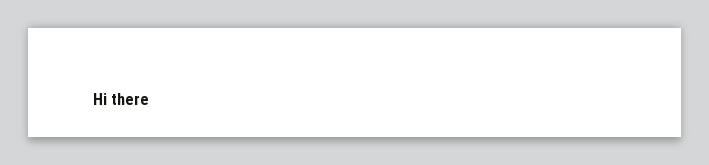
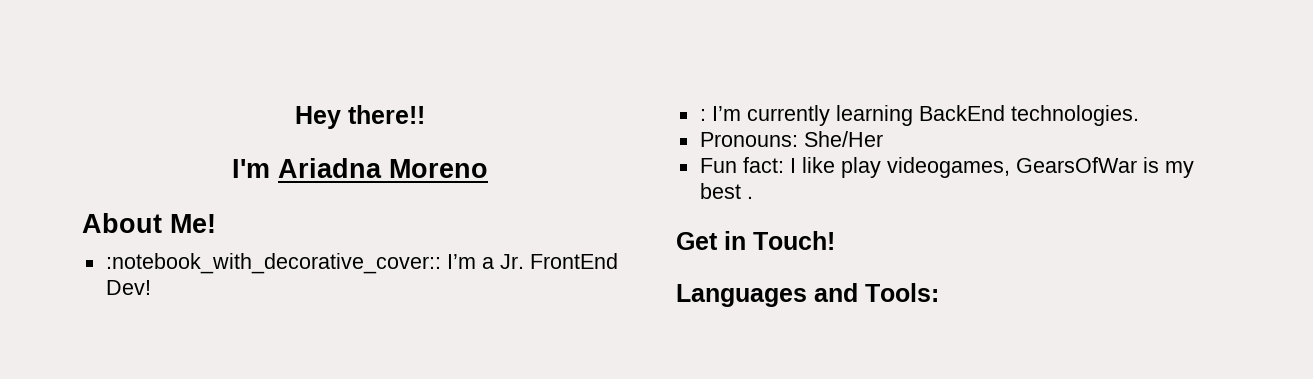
[93,93,150,105] Hi there -> [294,105,425,129] [231,158,488,178] [82,213,216,233] [105,253,618,274] [105,280,151,295] [699,105,1139,126] [699,131,883,147] [699,157,1194,178] [699,183,753,199] [676,231,835,250] [676,283,939,307] Hey there!! // I'm Ariadna Moreno // About Me! // :notebook_with_decorative_cover:: I’m a Jr. FrontEnd Dev! // : I’m currently learning BackEnd technologies. // Pronouns: She/Her // Fun fact: I like play videogames, GearsOfWar is my best . // Get in Touch! // Languages and Tools:

